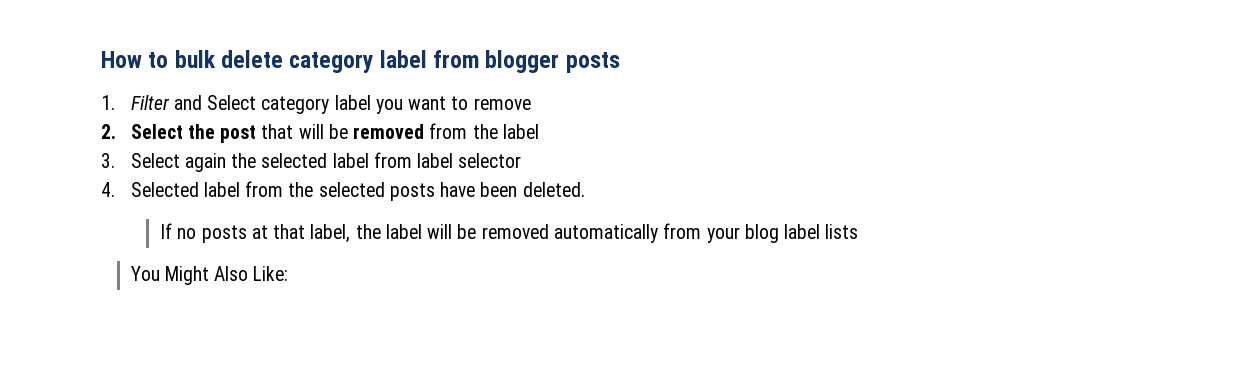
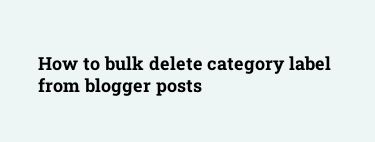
[101,95,531,114] [101,123,539,143] [101,152,522,172] [101,181,585,201] [160,223,859,243] [130,266,289,285] // 1. Filter and Select category label you want to remove // 2. Select the post that will be removed from the label // 3. Select again the selected label from label selector // 4. Selected label from the selected posts have been deleted. // If no posts at that label, the label will be removed automatically from your blog label lists // You Might Also Like: -> (202, 88) none

